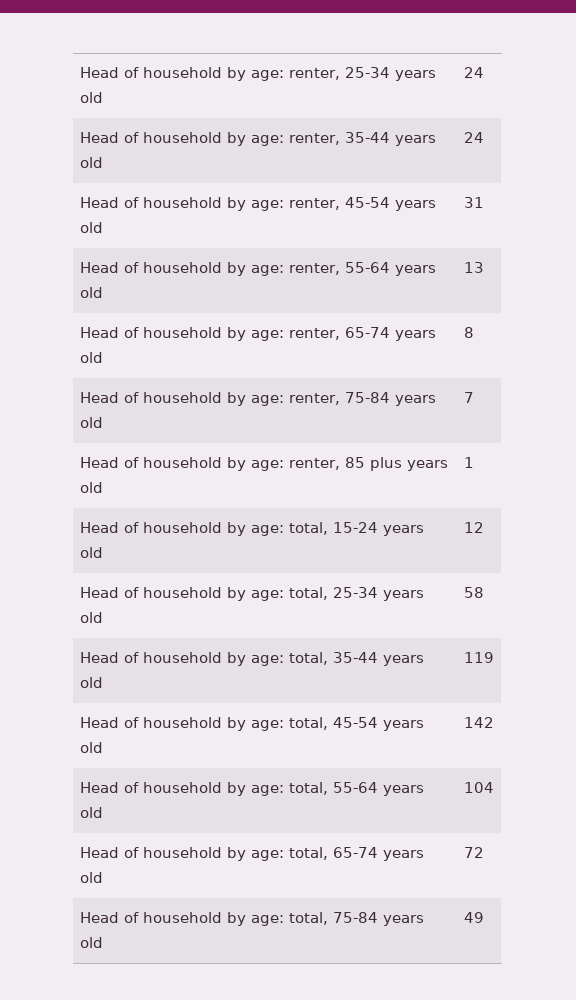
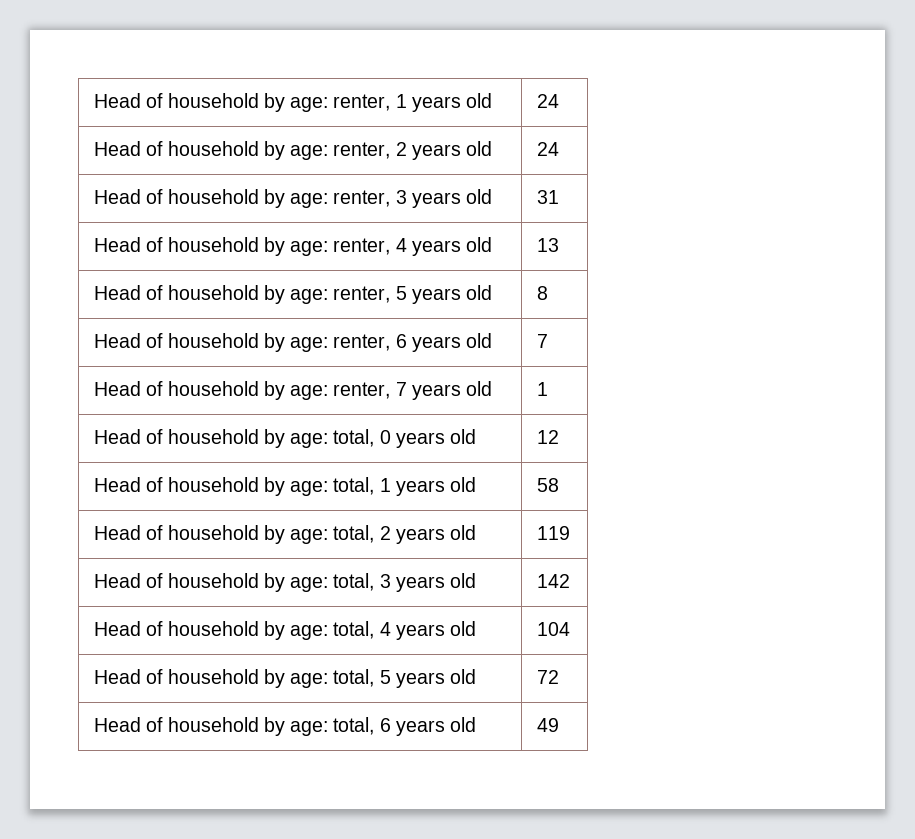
[79,67,436,81] [79,92,103,103] [463,67,484,78] [79,132,436,146] [79,157,103,168] [463,132,484,143] [79,197,390,211] Head of household by age: renter, 25-34 years old | 24 // Head of household by age: renter, 35-44 years old | 24 // Head of household by age: renter, 45-54 -> [94,93,493,112] [537,94,560,108] [94,141,493,160] [537,142,560,156] [94,189,407,208] Head of household by age: renter, 1 years old | 24 // Head of household by age: renter, 2 years old | 24 // Head of household by age: renter, 3
[344,262,390,273] 55-64 -> [395,238,407,252] 4
[344,327,390,338] 65-74 -> [395,286,407,300] 5
[344,392,390,403] 75-84 -> [395,334,407,348] 6
[344,457,402,471] 85 plus -> [395,382,407,396] 7
[332,522,378,533] 15-24 -> [379,430,391,444] 0
[332,587,378,598] 25-34 -> [379,478,391,492] 1
[332,652,378,663] 35-44 -> [379,526,391,540] 2
[332,717,378,728] 45-54 -> [379,574,391,588] 3
[332,782,378,793] 55-64 -> [379,622,391,636] 4
[332,847,378,858] 65-74 -> [379,670,391,684] 5
[332,912,378,923] 75-84 -> [379,718,391,732] 6

